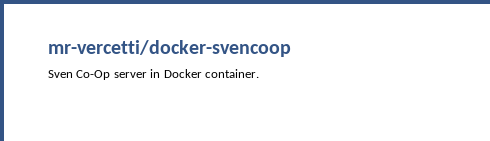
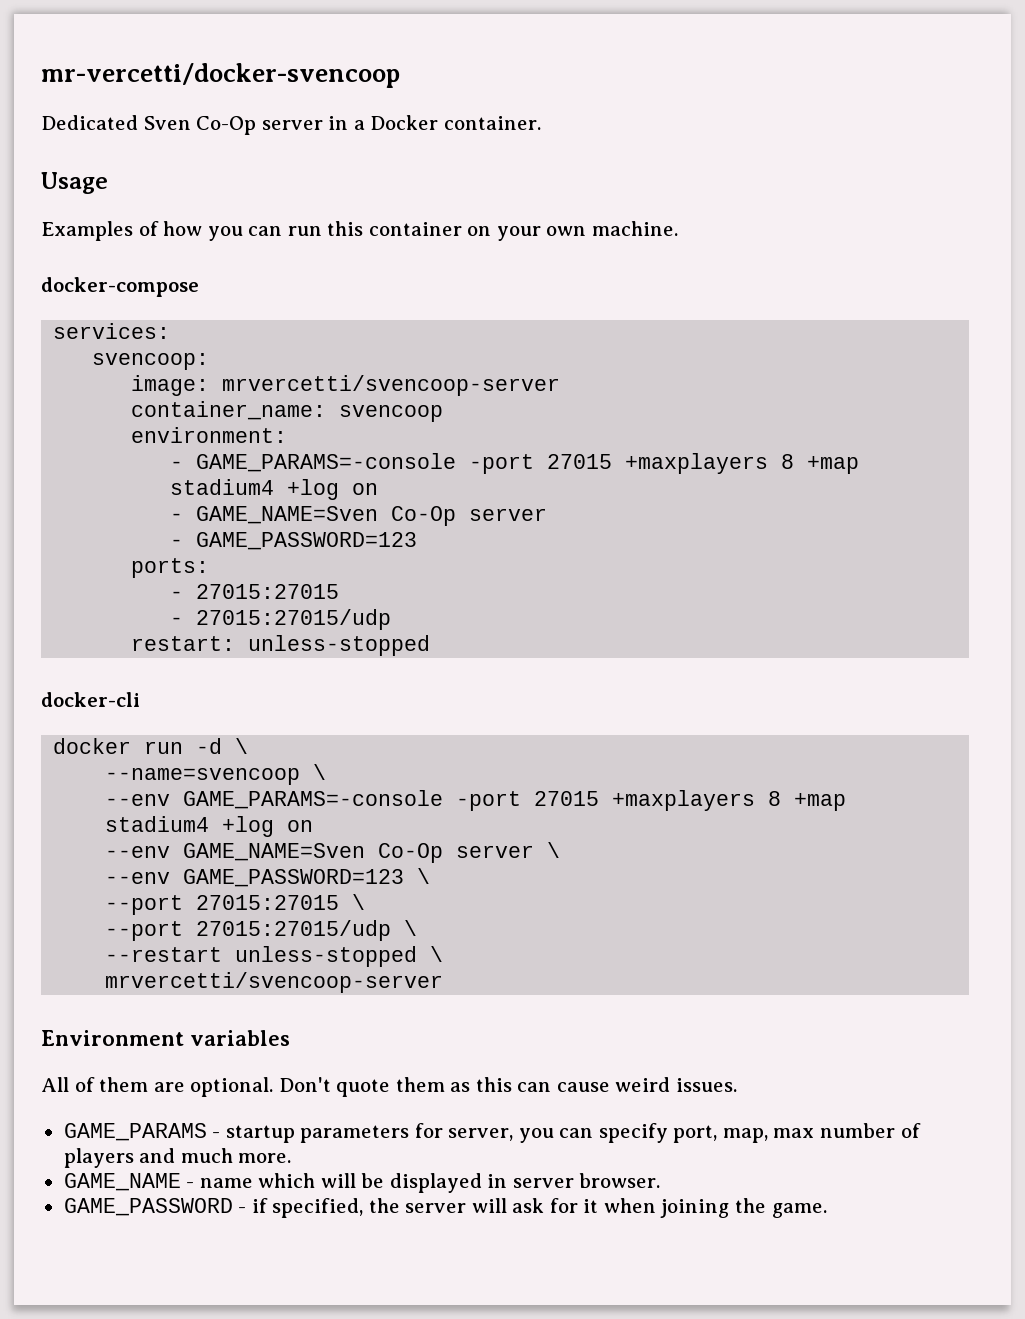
(291, 48) none -> [41,115,138,130] Dedicated
(161, 73) none -> [353,120,365,130] a
(259, 73) none -> [41,172,108,194] [41,221,678,241] [41,277,199,297] [53,323,171,339] [92,353,210,370] [131,375,561,396] [131,401,444,422] [131,427,288,443] [170,453,860,474] [170,479,379,500] [170,506,548,526] [170,532,418,550] [131,558,210,578] [170,584,340,599] [170,609,392,630] [131,635,431,656] [41,692,140,707] [53,738,249,754] [105,764,327,785] [105,790,847,811] [105,816,314,837] [105,842,561,863] [105,868,431,887] [105,894,366,915] [105,920,418,941] [105,946,444,967] [105,972,444,993] [41,1030,290,1046] [41,1077,737,1097] [63,1123,921,1143] [63,1148,292,1168] [63,1173,661,1193] [63,1198,827,1218] // Usage // Examples of how you can run this container on your own machine. // docker-compose // services: // svencoop: // image: mrvercetti/svencoop-server // container_name: svencoop // environment: // - GAME_PARAMS=-console -port 27015 +maxplayers 8 +map stadium4 +log on // - GAME_NAME=Sven Co-Op server // - GAME_PASSWORD=123 // ports: // - 27015:27015 // - 27015:27015/udp // restart: unless-stopped // docker-cli // docker run -d \ // --name=svencoop \ // --env GAME_PARAMS=-console -port 27015 +maxplayers 8 +map stadium4 +log on // --env GAME_NAME=Sven Co-Op server \ // --env GAME_PASSWORD=123 \ // --port 27015:27015 \ // --port 27015:27015/udp \ // --restart unless-stopped \ // mrvercetti/svencoop-server // Environment variables // All of them are optional. Don't quote them as this can cause weird issues. // GAME_PARAMS - startup parameters for server, you can specify port, map, max number of players and much more. // GAME_NAME - name which will be displayed in server browser. // GAME_PASSWORD - if specified, the server will ask for it when joining the game.

